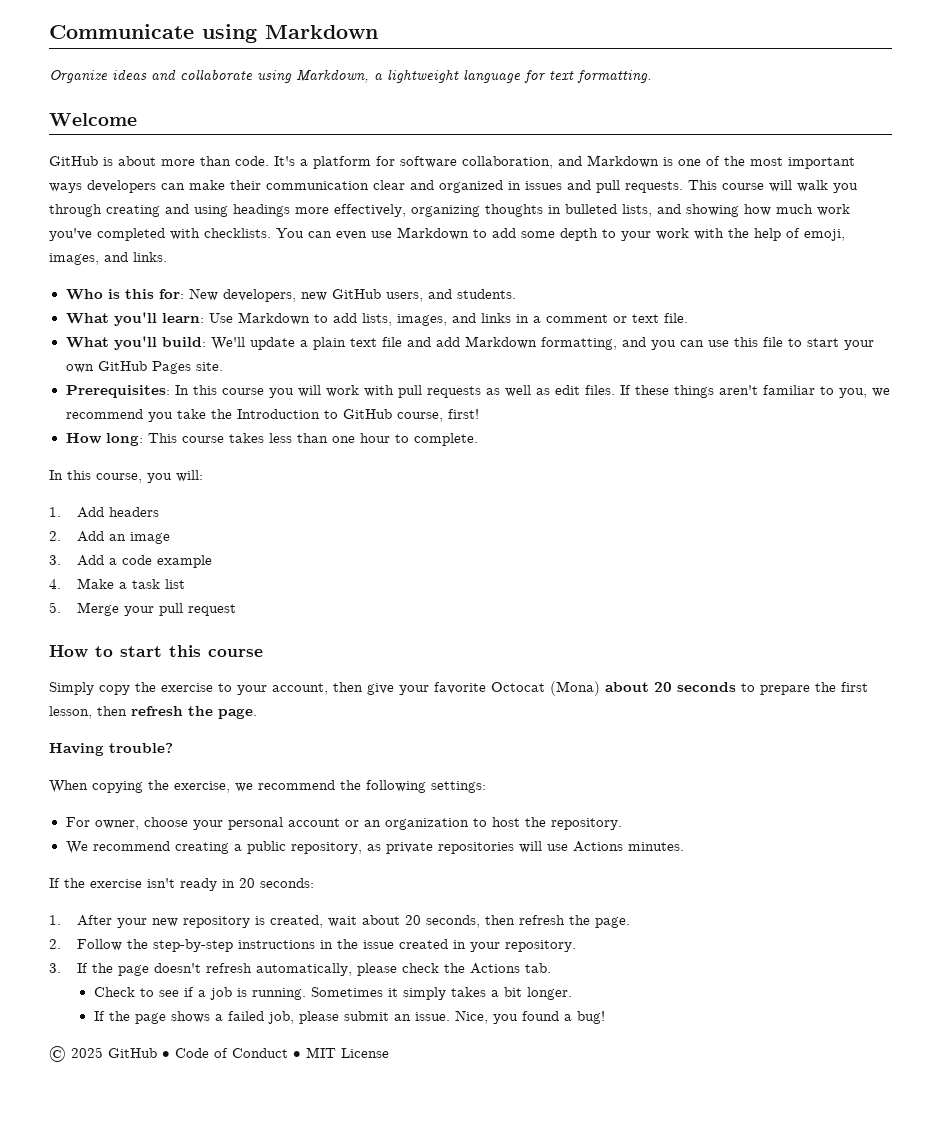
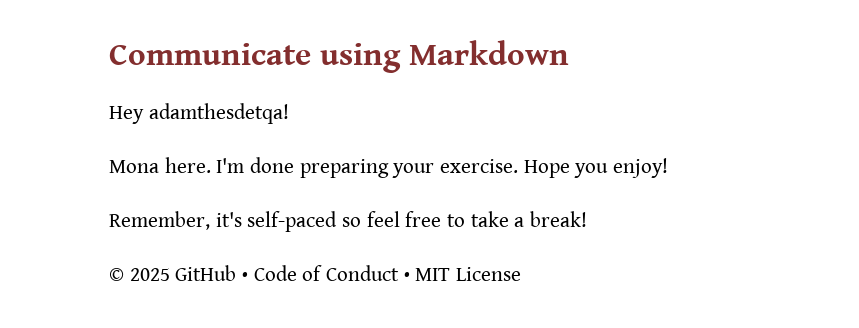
[49,69,652,83] [49,113,137,126] [49,155,855,169] [49,180,858,193] [49,204,850,217] [49,227,845,241] [49,252,167,265] [65,288,516,302] [65,312,688,326] [65,336,874,350] [65,361,223,374] [65,385,890,398] [65,409,479,422] [65,433,478,446] [49,470,203,483] [49,507,160,518] [49,531,171,544] [49,555,213,568] [49,578,186,589] [49,602,237,616] [49,645,263,658] [49,681,868,696] [49,706,257,719] [49,743,173,756] [49,780,486,793] [65,817,622,830] [65,841,684,854] [49,878,314,891] [49,915,631,928] [49,939,577,952] [49,963,552,976] [93,987,572,1000] [93,1010,605,1024] Organize ideas and collaborate using Markdown, a lightweight language for text formatting. // Welcome // GitHub is about more than code. It's a platform for software collaboration, and Markdown is one of the most important ways developers can make their communication clear and organized in issues and pull requests. This course will walk you through creating and using headings more effectively, organizing thoughts in bulleted lists, and showing how much work you've completed with checklists. You can even use Markdown to add some depth to your work with the help of emoji, images, and links. // Who is this for: New developers, new GitHub users, and students. // What you'll learn: Use Markdown to add lists, images, and links in a comment or text file. // What you'll build: We'll update a plain text file and add Markdown formatting, and you can use this file to start your own GitHub Pages site. // Prerequisites: In this course you will work with pull requests as well as edit files. If these things aren't familiar to you, we recommend you take the Introduction to GitHub course, first! // How long: This course takes less than one hour to complete. // In this course, you will: // 1. Add headers // 2. Add an image // 3. Add a code example // 4. Make a task list // 5. Merge your pull request // How to start this course // Simply copy the exercise to your account, then give your favorite Octocat (Mona) about 20 seconds to prepare the first lesson, then refresh the page. // Having trouble? // When copying the exercise, we recommend the following settings: // For owner, choose your personal account or an organization to host the repository. // We recommend creating a public repository, as private repositories will use Actions minutes. // If the exercise isn't ready in 20 seconds: // 1. After your new repository is created, wait about 20 seconds, then refresh the page. // 2. Follow the step-by-step instructions in the issue created in your repository. // 3. If the page doesn't refresh automatically, please check the Actions tab. // Check to see if a job is running. Sometimes it simply takes a bit longer. // If the page shows a failed job, please submit an issue. Nice, you found a bug! -> [109,103,289,124] [109,157,669,178] [109,211,588,232] Hey adamthesdetqa! // Mona here. I'm done preparing your exercise. Hope you enjoy! // Remember, it's self-paced so feel free to take a break!

